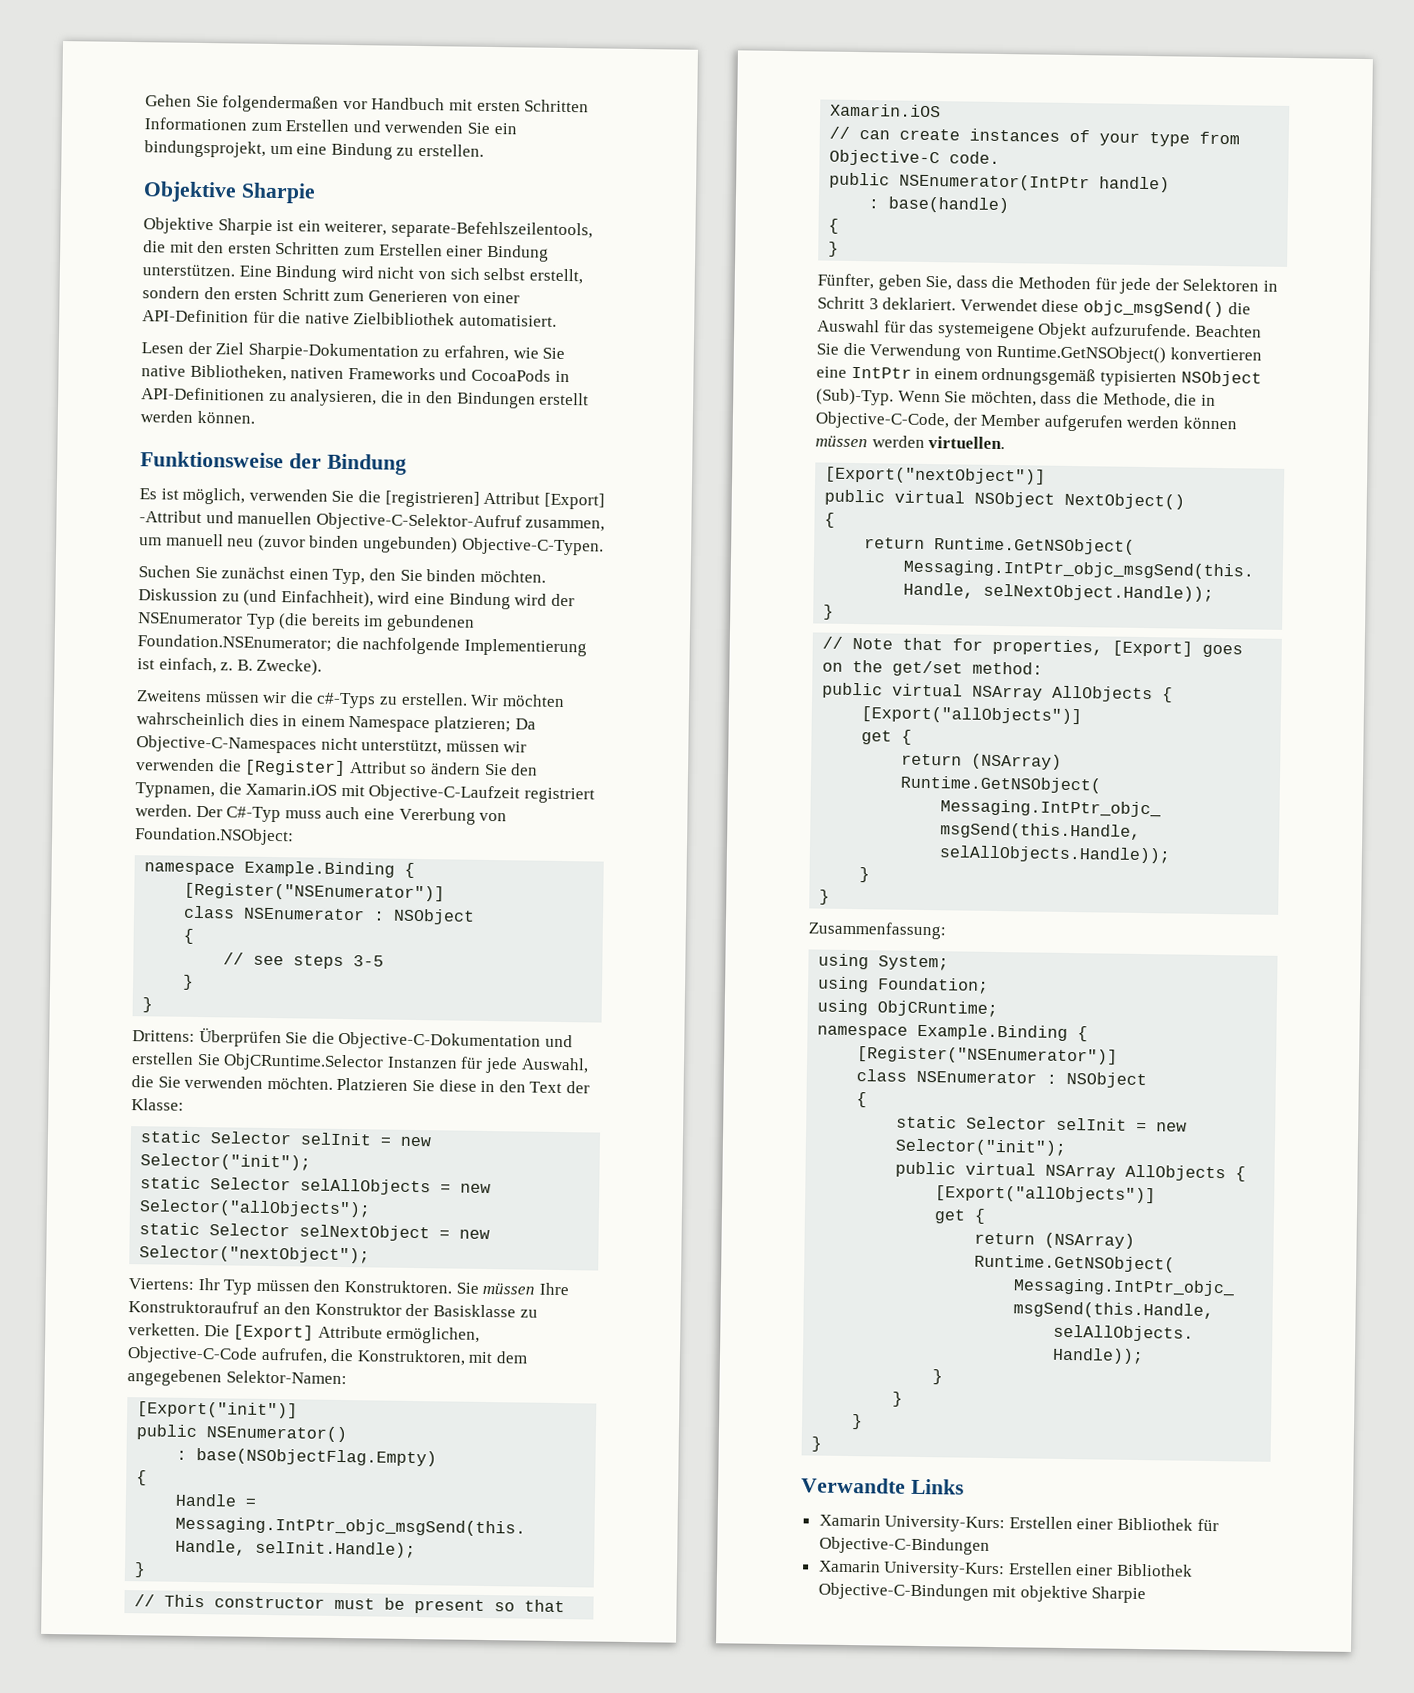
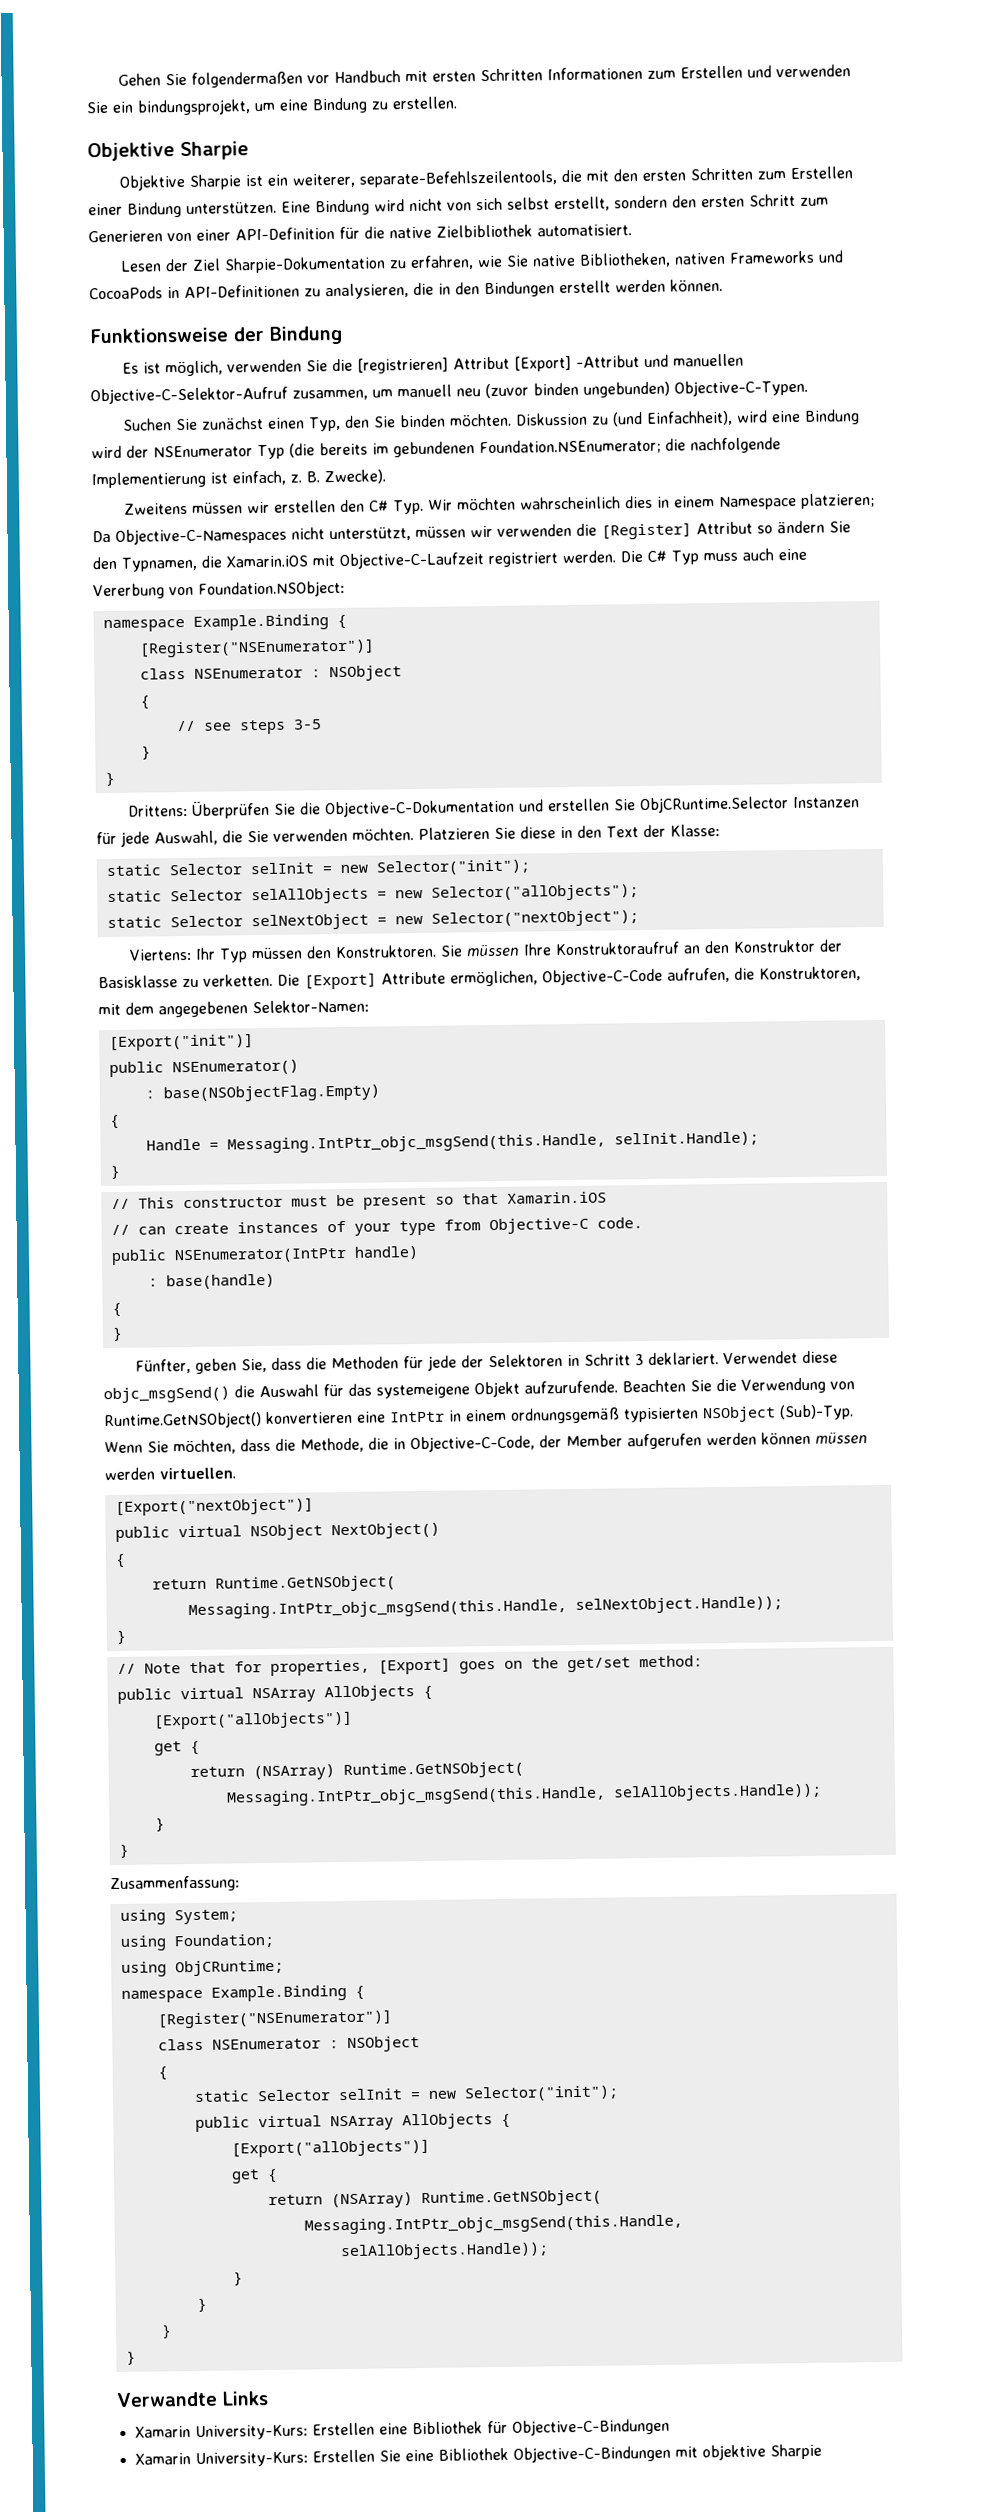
[289,691,468,709] die c#-Typs zu erstellen. -> [274,499,425,515] erstellen den C# Typ.
[195,805,282,823] Der C#-Typ -> [619,550,699,565] Die C# Typ
[1076,1518,1114,1530] einer -> [378,2423,408,2435] eine
[1075,1564,1114,1576] einer -> [378,2449,434,2462] Sie eine

